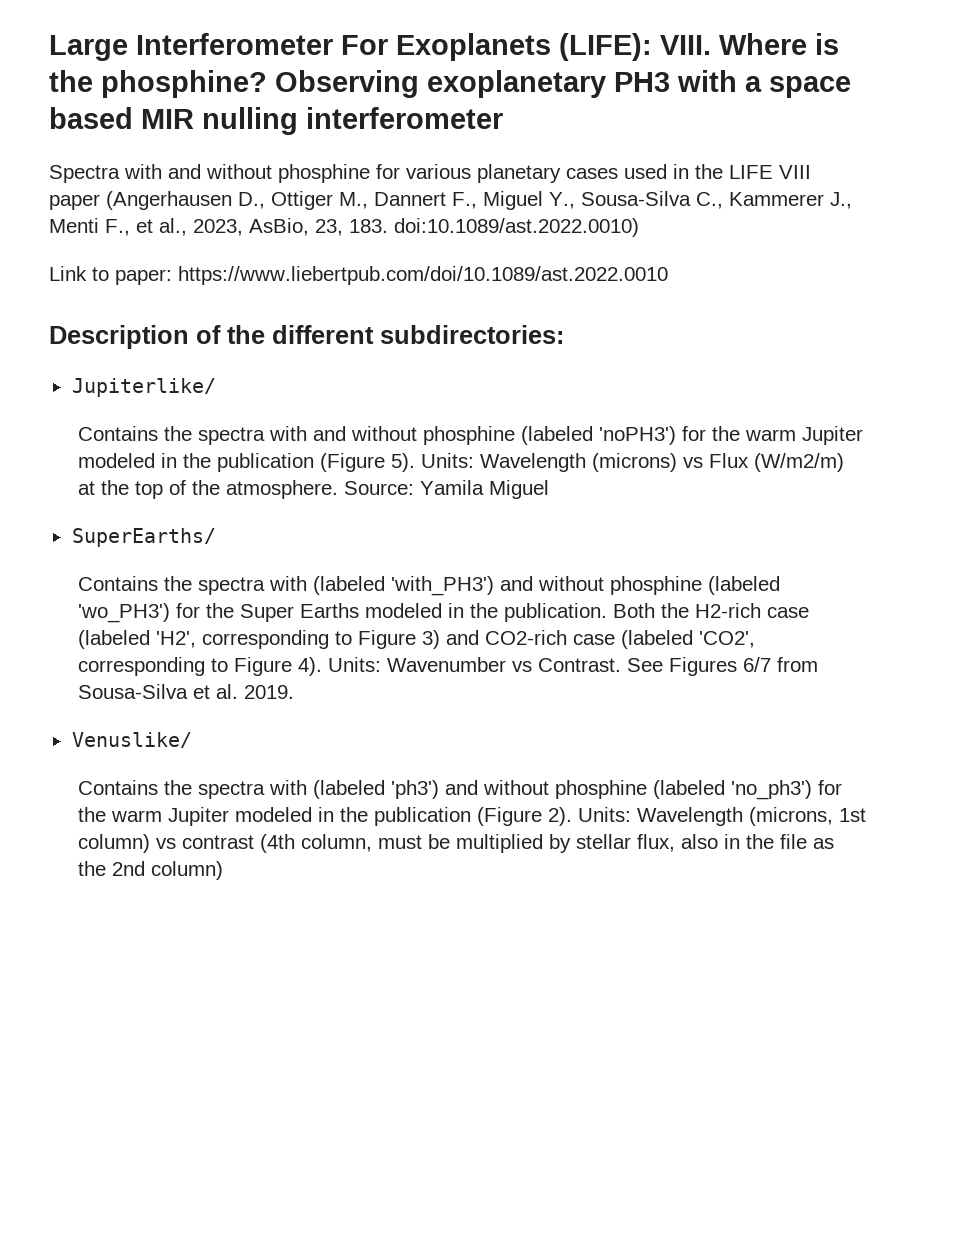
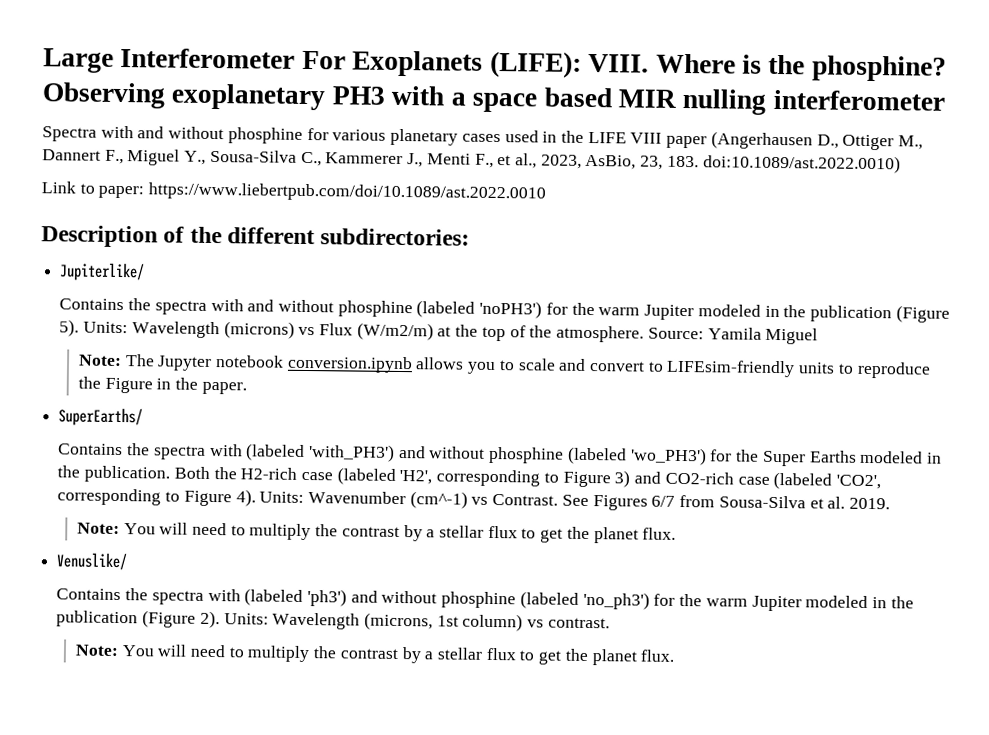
(550, 489) none -> [77,354,931,379] [77,376,247,395] // Note: The Jupyter notebook conversion.ipynb allows you to scale and convert to LIFEsim-friendly units to reproduce the Figure in the paper.
(507, 664) none -> [409,491,468,509] (cm^-1)
(295, 692) none -> [76,522,677,544] // Note: You will need to multiply the contrast by a stellar flux to get the planet flux.
[182,834,835,853] [78,861,224,880] contrast (4th column, must be multiplied by stellar flux, also in the file as the 2nd column) -> [547,617,610,629] [74,644,676,666] contrast. // Note: You will need to multiply the contrast by a stellar flux to get the planet flux.

